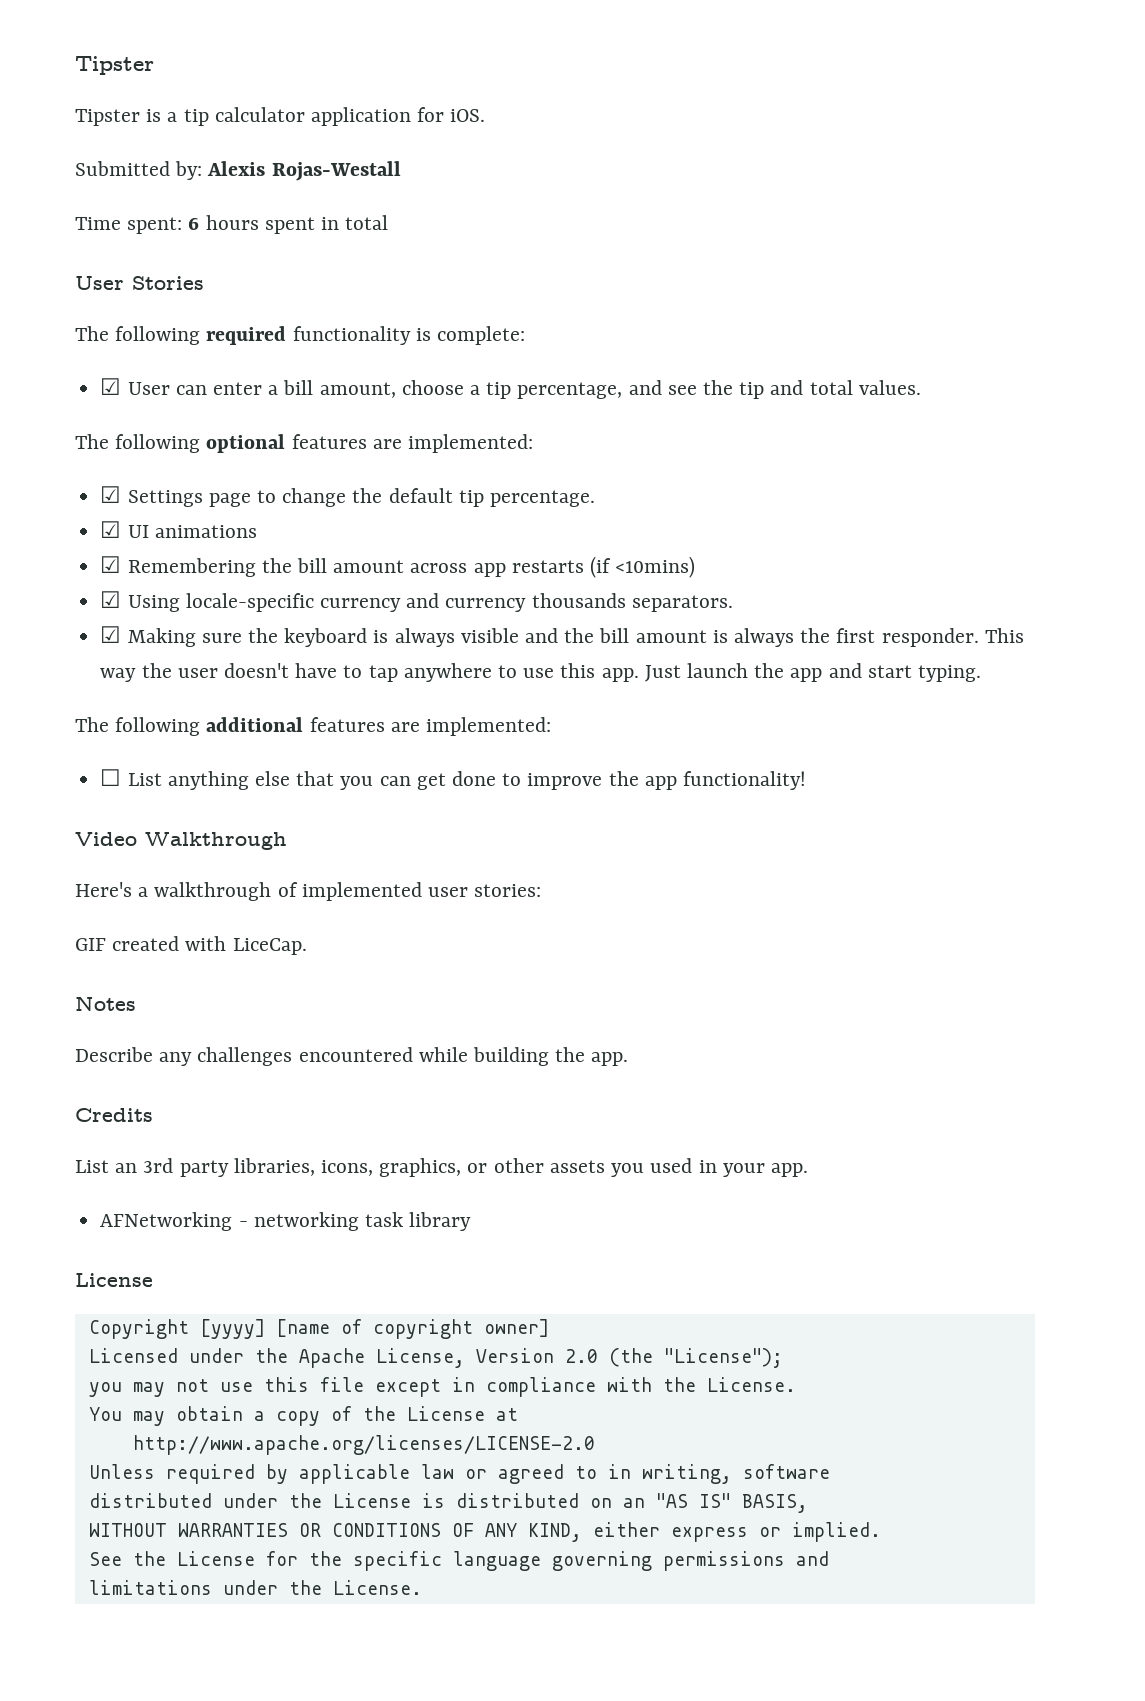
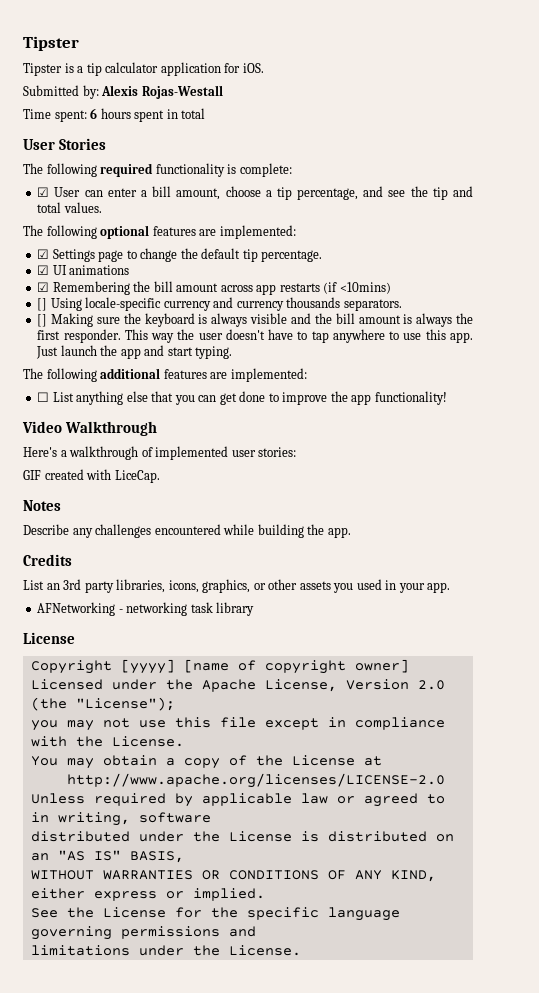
[100,591,122,608] ☑ -> [37,298,48,311] []
[100,626,122,643] ☑ -> [37,314,48,327] []

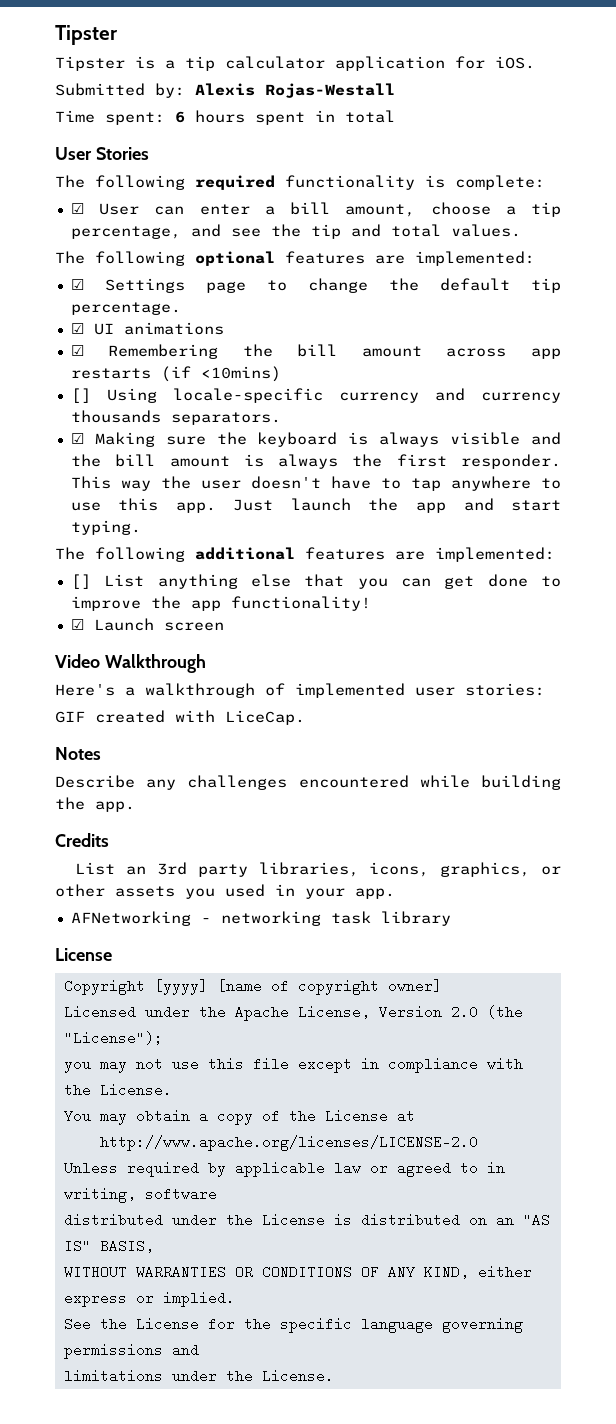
[37,314,48,327] [] -> [70,433,84,444] ☑
[37,392,50,402] ☐ -> [70,574,91,589] []
(447, 398) none -> [70,618,224,631] // ☑ Launch screen

